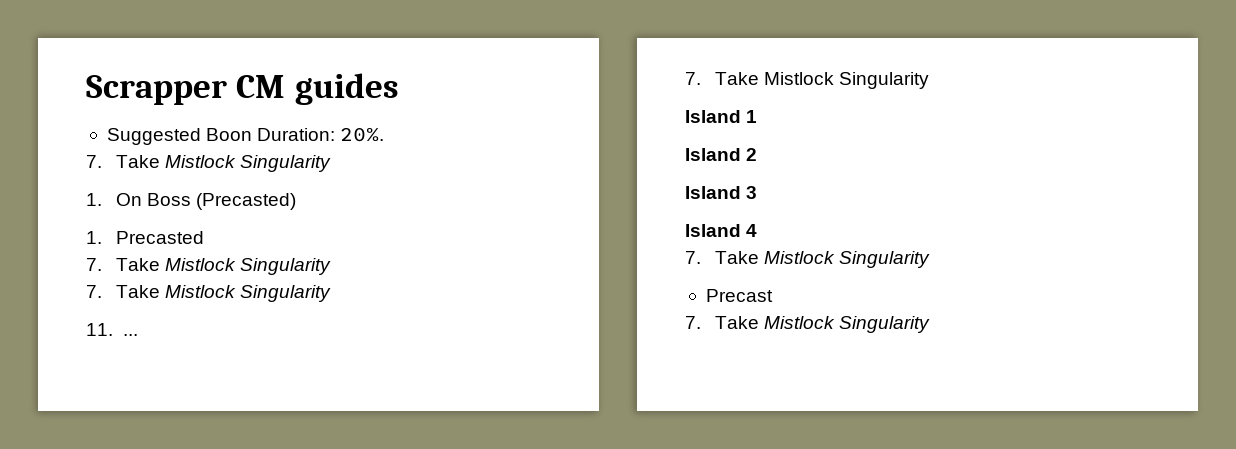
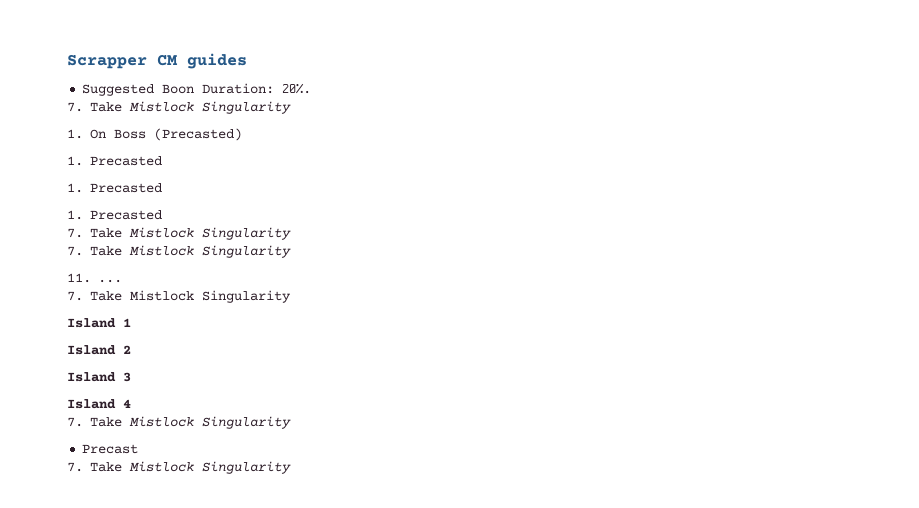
(204, 237) none -> [67,183,162,193] [67,210,162,220] // 1. Precasted // 1. Precasted

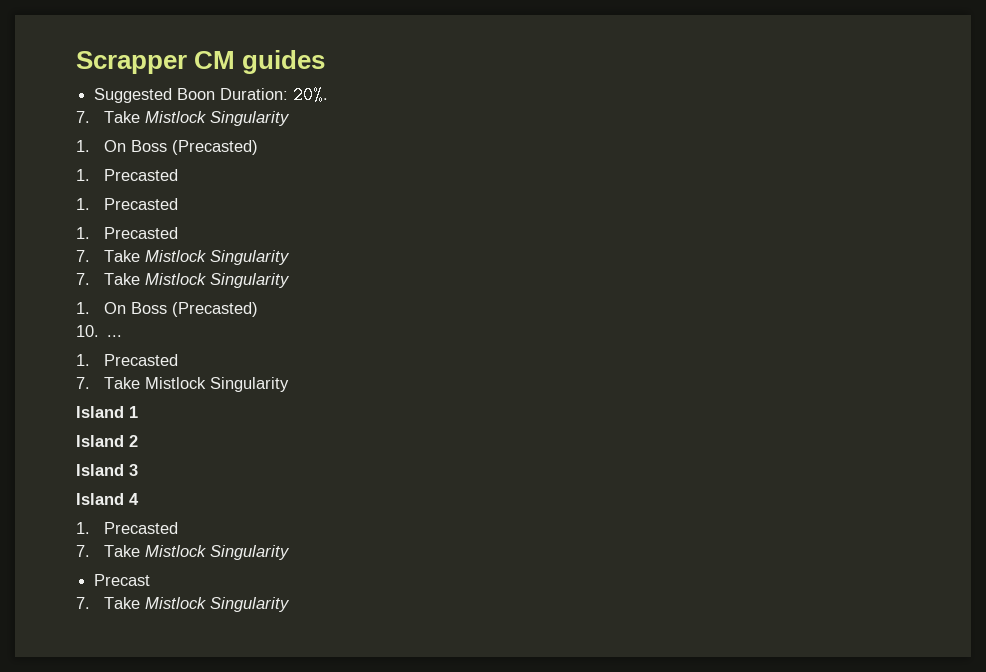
[67,273,91,283] 11. -> [76,302,258,317] [76,325,99,337] 1. On Boss (Precasted) // 10.
(122, 281) none -> [76,354,178,366] // 1. Precasted
(131, 403) none -> [76,522,178,534] // 1. Precasted

